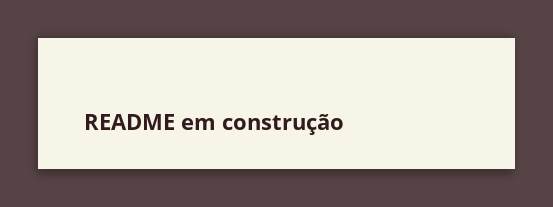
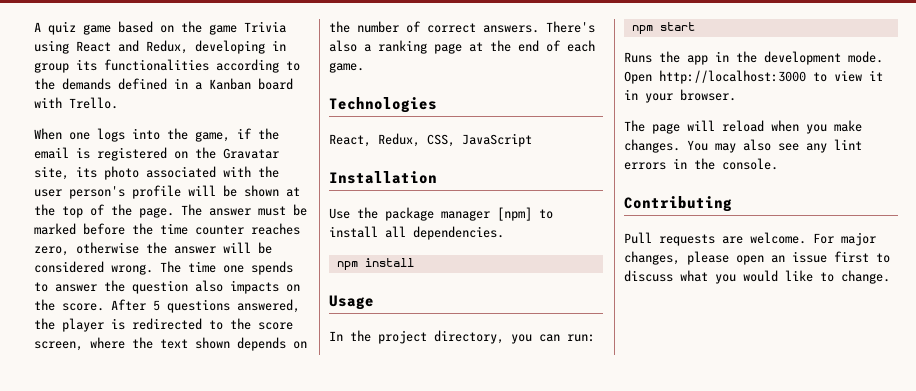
[84,114,344,135] README em construção -> [34,21,286,35] [34,40,286,54] [34,59,300,73] [34,78,293,90] [34,97,118,109] [34,128,279,142] [34,147,279,161] [34,166,279,180] [34,185,300,199] [34,204,307,218] [34,223,300,235] [34,242,272,256] [34,261,293,275] [34,280,300,294] [34,299,300,313] [34,318,293,332] [34,337,307,351] [329,21,595,33] [329,40,595,54] [329,62,364,73] [329,97,437,113] [329,133,532,147] [329,171,437,184] [329,207,553,221] [329,226,504,240] [336,258,414,270] [329,295,374,310] [329,330,595,344] [631,22,695,34] [624,51,883,65] [624,70,883,84] [624,89,736,103] [624,120,862,134] [624,139,862,153] [624,158,778,170] [624,196,732,212] [624,232,876,246] [624,251,890,265] [624,270,890,284] A quiz game based on the game Trivia using React and Redux, developing in group its functionalities according to the demands defined in a Kanban board with Trello. // When one logs into the game, if the email is registered on the Gravatar site, its photo associated with the user person's profile will be shown at the top of the page. The answer must be marked before the time counter reaches zero, otherwise the answer will be considered wrong. The time one spends to answer the question also impacts on the score. After 5 questions answered, the player is redirected to the score screen, where the text shown depends on the number of correct answers. There's also a ranking page at the end of each game. // Technologies // React, Redux, CSS, JavaScript // Installation // Use the package manager [npm] to install all dependencies. // npm install // Usage // In the project directory, you can run: // npm start // Runs the app in the development mode. Open http://localhost:3000 to view it in your browser. // The page will reload when you make changes. You may also see any lint errors in the console. // Contributing // Pull requests are welcome. For major changes, please open an issue first to discuss what you would like to change.

